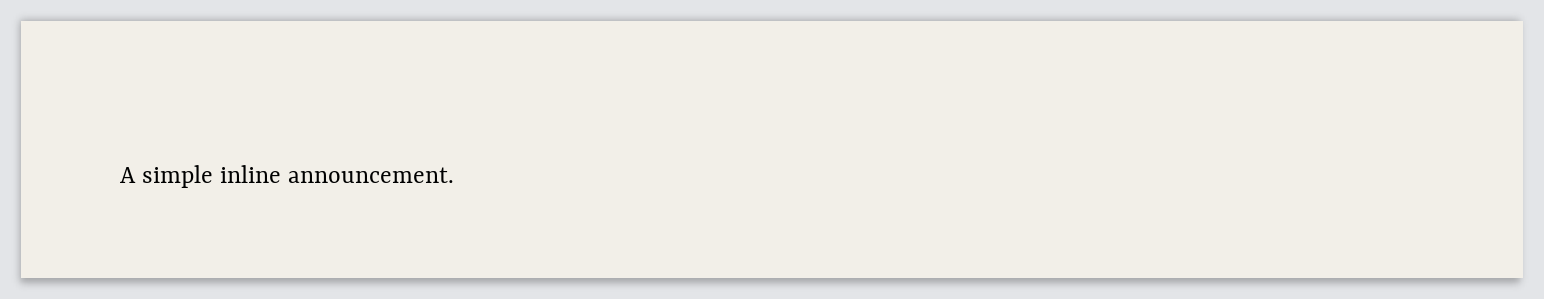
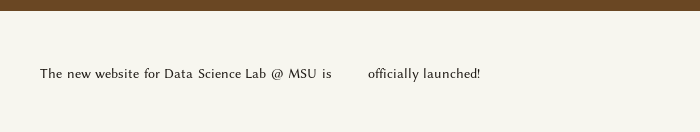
[120,165,455,188] A simple inline announcement. -> [40,68,480,82] The new website for Data Science Lab @ MSU is officially launched!

